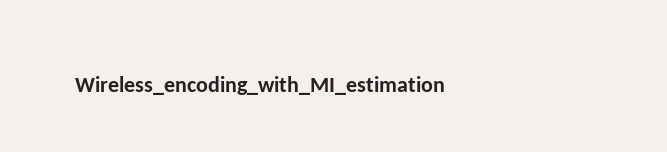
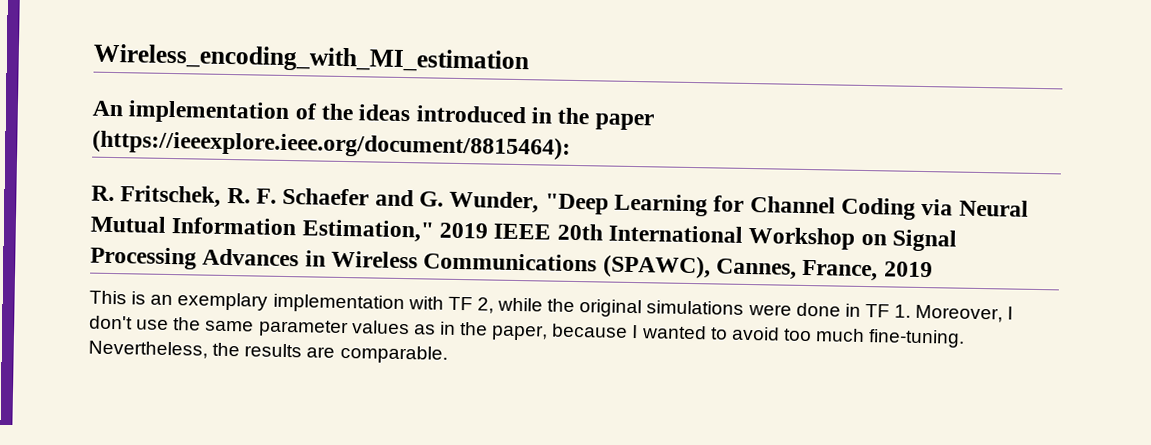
(445, 85) none -> [92,100,654,131] [92,129,571,160] [91,185,1029,220] [90,215,958,252] [90,246,933,282] [89,290,1014,323] [89,315,966,348] [88,340,448,364] // An implementation of the ideas introduced in the paper (https://ieeexplore.ieee.org/document/8815464): // R. Fritschek, R. F. Schaefer and G. Wunder, "Deep Learning for Channel Coding via Neural Mutual Information Estimation," 2019 IEEE 20th International Workshop on Signal Processing Advances in Wireless Communications (SPAWC), Cannes, France, 2019 // This is an exemplary implementation with TF 2, while the original simulations were done in TF 1. Moreover, I don't use the same parameter values as in the paper, because I wanted to avoid too much fine-tuning. Nevertheless, the results are comparable.

